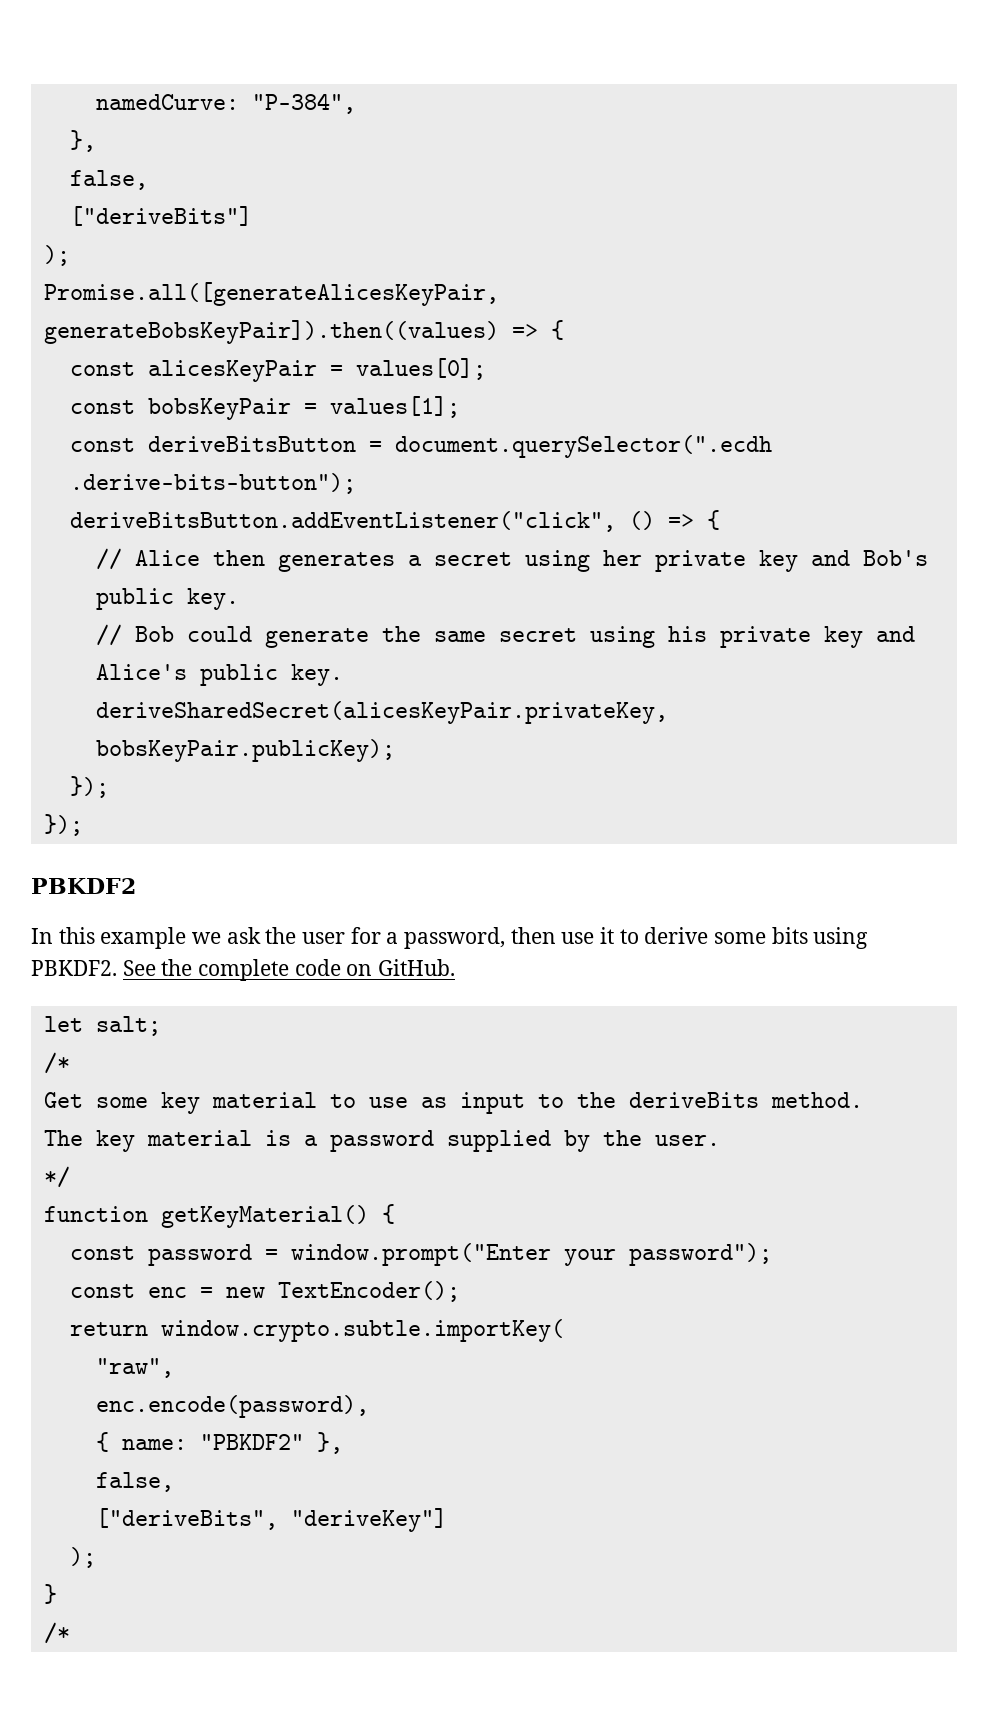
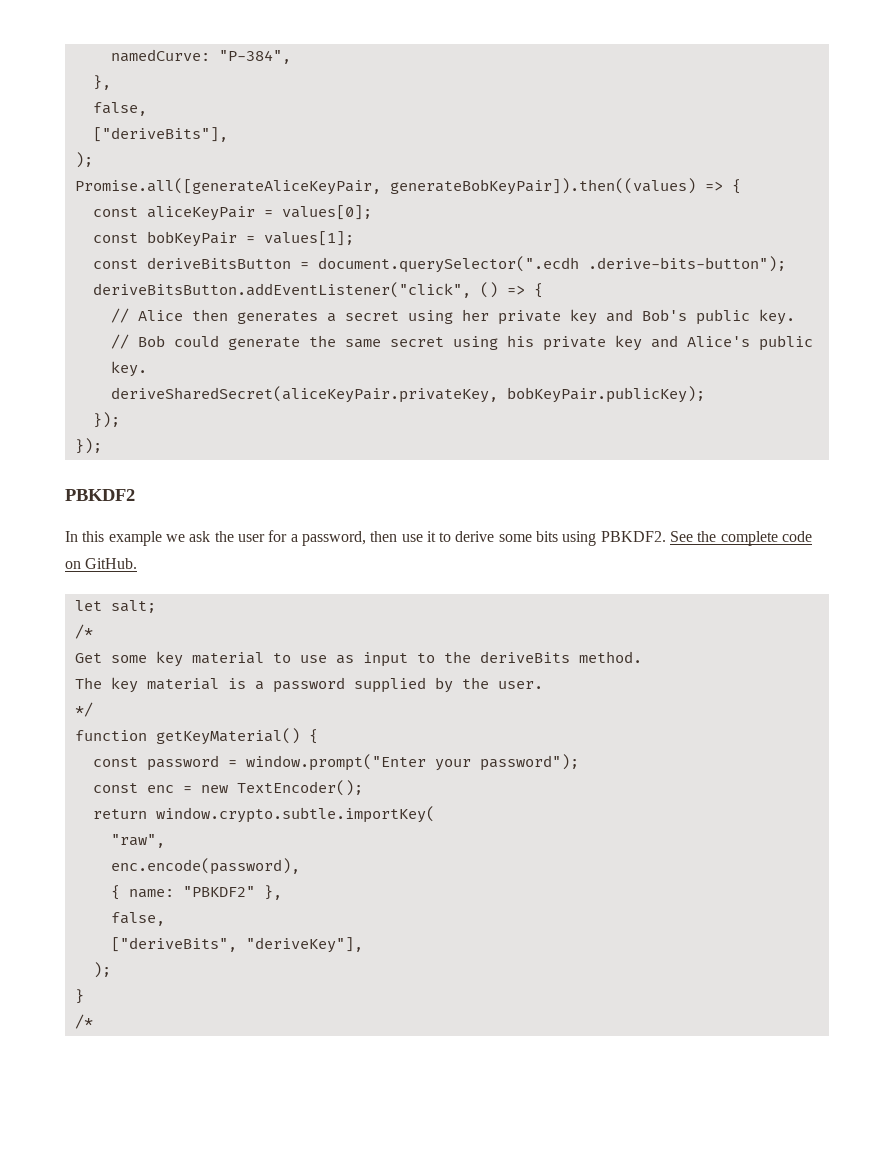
[69,206,252,226] [43,245,70,266] [43,282,499,306] [43,320,499,344] ["deriveBits"] // ); // Promise.all([generateAlicesKeyPair, generateBobsKeyPair]).then((values) -> [92,127,228,142] [74,152,93,168] [74,178,696,195] ["deriveBits"], // ); // Promise.all([generateAliceKeyPair, generateBobKeyPair]).then((values)
[147,360,317,382] alicesKeyPair -> [146,206,255,221] aliceKeyPair
[147,398,291,420] bobsKeyPair -> [146,231,237,247] bobKeyPair
[95,701,668,724] [95,739,395,762] deriveSharedSecret(alicesKeyPair.privateKey, bobsKeyPair.publicKey); -> [110,386,705,403] deriveSharedSecret(aliceKeyPair.privateKey, bobKeyPair.publicKey);
[290,1508,447,1532] "deriveKey"] -> [245,937,363,953] "deriveKey"],

